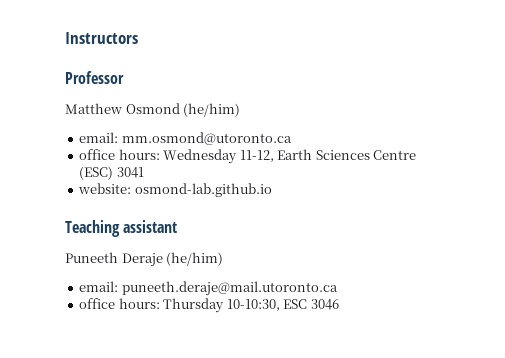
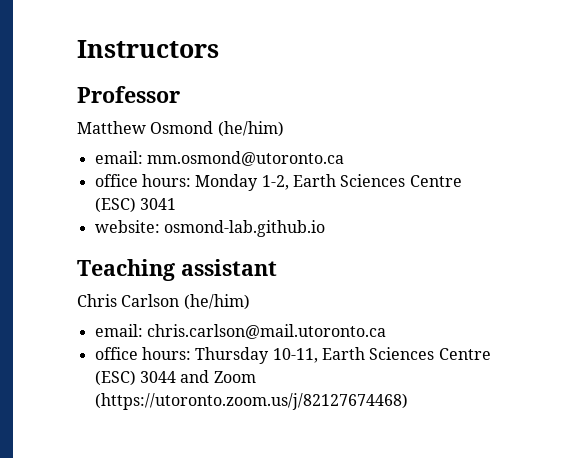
[163,149,274,164] Wednesday 11-12, -> [195,174,289,191] Monday 1-2,
[65,252,224,267] [79,281,338,296] Puneeth Deraje (he/him) // email: puneeth.deraje@mail.utoronto.ca -> [77,294,250,310] [94,324,386,339] Chris Carlson (he/him) // email: chris.carlson@mail.utoronto.ca
[226,299,339,311] 10-10:30, ESC 3046 -> [272,347,491,363] [94,370,256,386] [94,393,408,410] 10-11, Earth Sciences Centre (ESC) 3044 and Zoom (https://utoronto.zoom.us/j/82127674468)

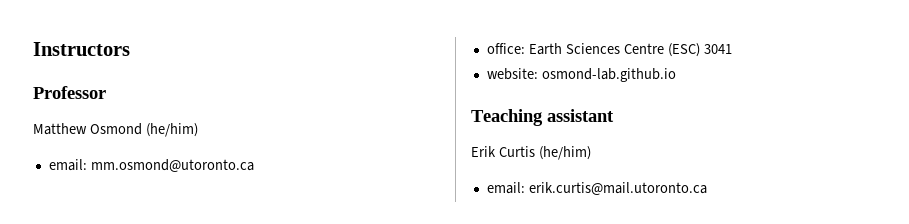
[94,174,289,191] office hours: Monday 1-2, -> [486,43,525,54] office:
[77,294,250,310] [94,324,386,339] [94,347,491,364] [94,370,256,386] [94,393,408,410] Chris Carlson (he/him) // email: chris.carlson@mail.utoronto.ca // office hours: Thursday 10-11, Earth Sciences Centre (ESC) 3044 and Zoom (https://utoronto.zoom.us/j/82127674468) -> [471,146,591,160] [486,182,707,195] Erik Curtis (he/him) // email: erik.curtis@mail.utoronto.ca

